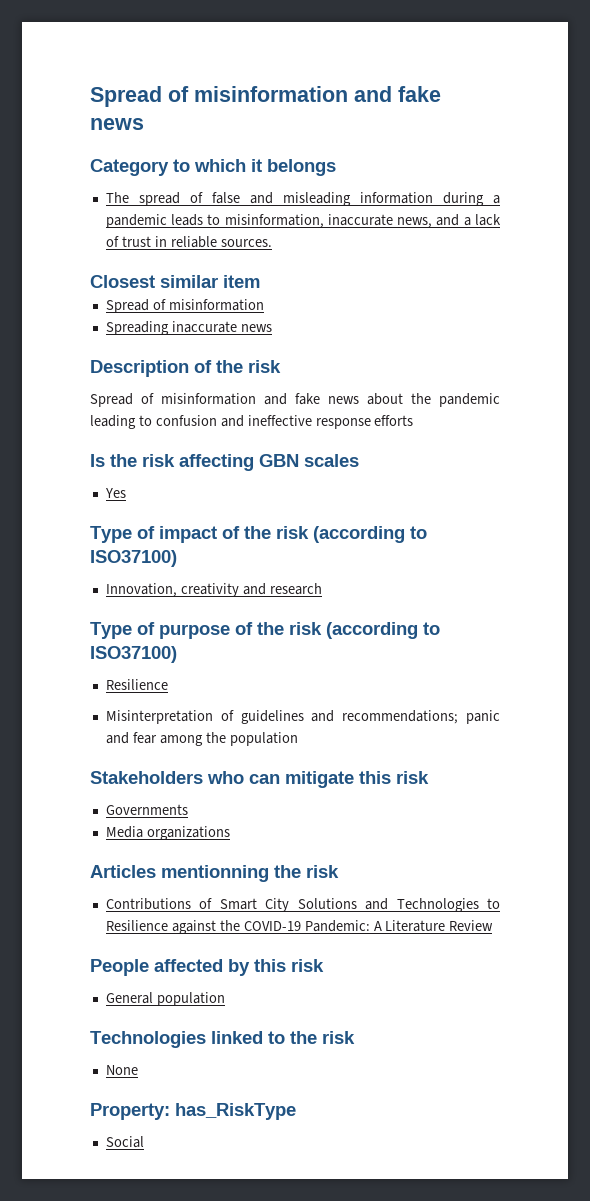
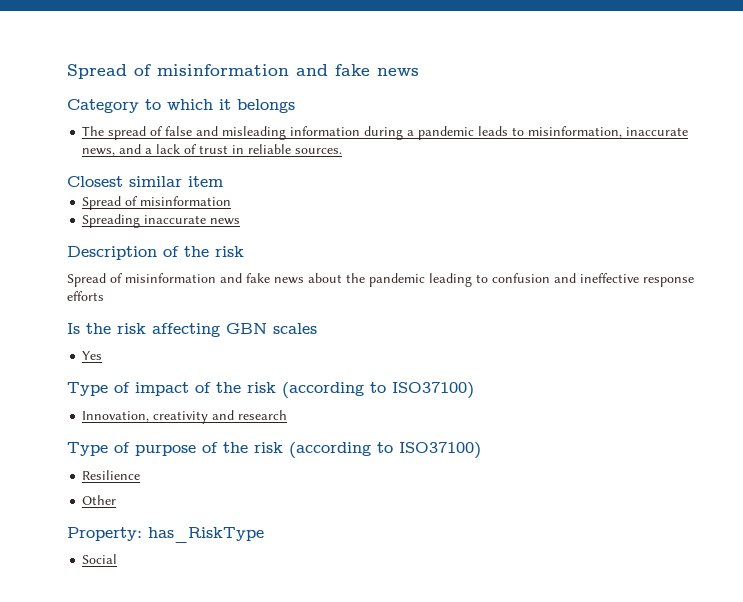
[105,710,501,724] [105,732,298,746] [90,771,429,788] [105,804,188,815] [105,826,230,840] [90,865,339,882] [105,898,501,912] [105,920,494,934] [90,959,324,976] [105,992,225,1006] [90,1031,355,1048] [105,1065,138,1075] Misinterpretation of guidelines and recommendations; panic and fear among the population // Stakeholders who can mitigate this risk // Governments // Media organizations // Articles mentionning the risk // Contributions of Smart City Solutions and Technologies to Resilience against the COVID-19 Pandemic: A Literature Review // People affected by this risk // General population // Technologies linked to the risk // None -> [82,495,117,505] Other

